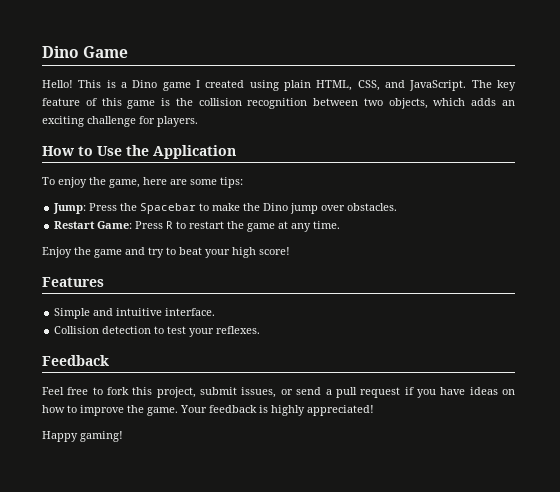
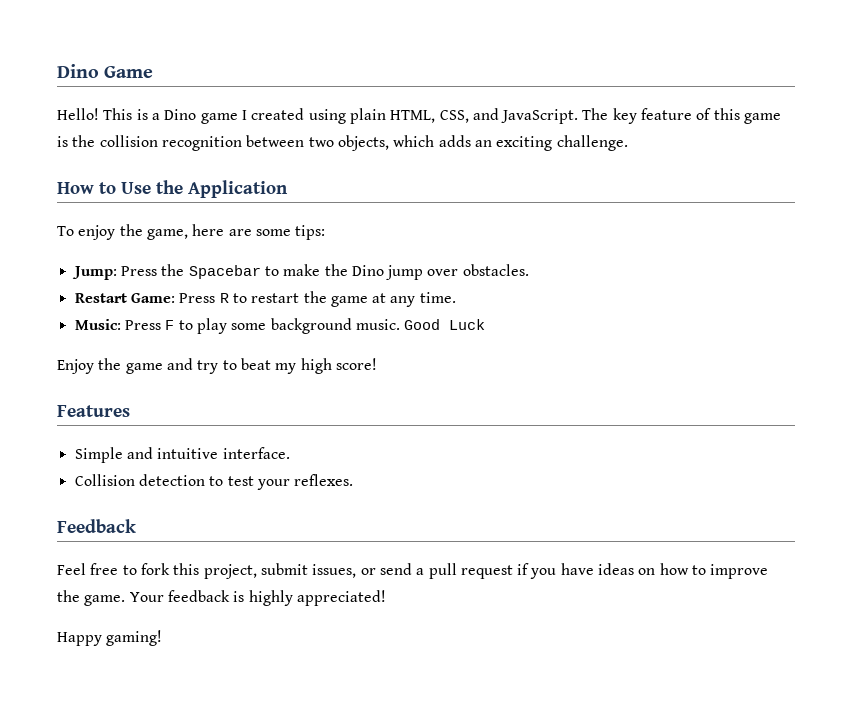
[87,116,198,127] challenge for players. -> [556,135,628,151] challenge.
(341, 225) none -> [74,318,486,334] // Music: Press F to play some background music. Good Luck
[205,249,230,258] your -> [275,363,297,374] my

